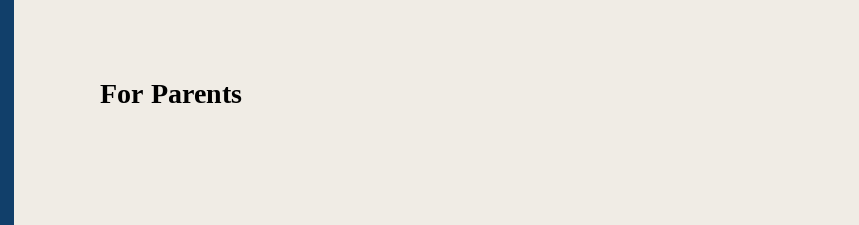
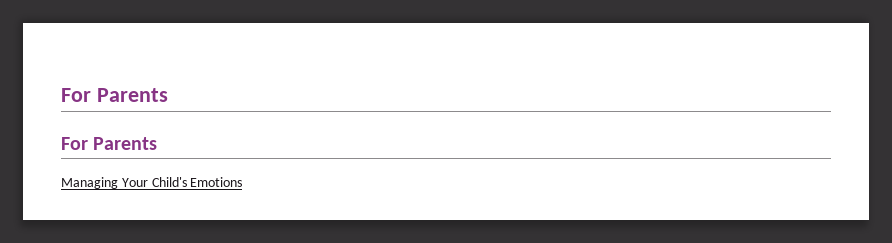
[100,85,242,103] For Parents -> [61,88,168,102] [61,137,158,150] [61,177,243,189] For Parents // For Parents // Managing Your Child's Emotions

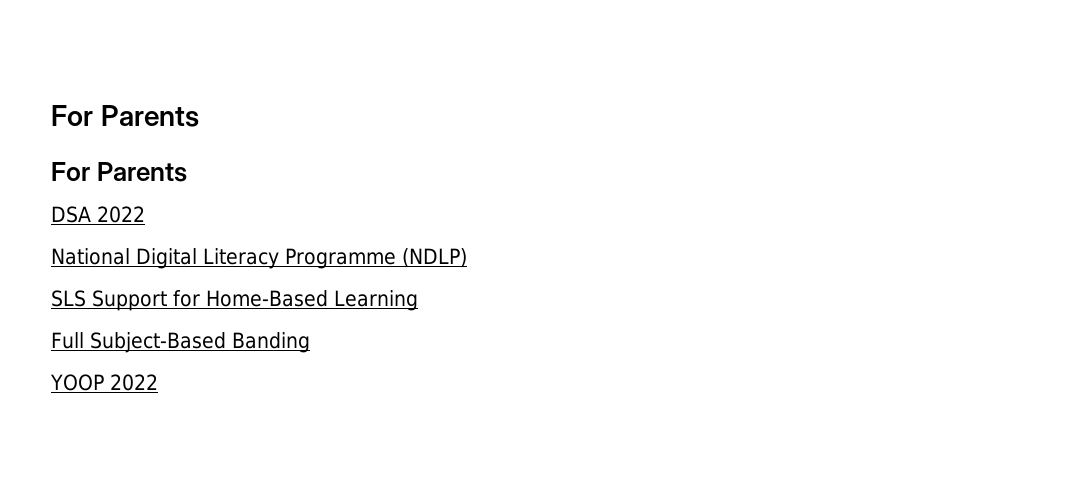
[61,177,243,189] Managing Your Child's Emotions -> [51,206,145,223] [51,248,467,269] [51,290,418,311] [51,332,310,353] [50,374,158,391] DSA 2022 // National Digital Literacy Programme (NDLP) // SLS Support for Home-Based Learning // Full Subject-Based Banding // YOOP 2022

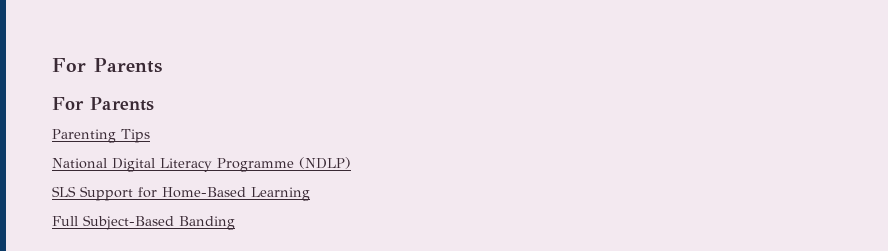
[51,206,145,223] DSA 2022 -> [52,129,150,143] Parenting Tips
[50,374,158,391] // YOOP 2022 -> (235, 223) none

